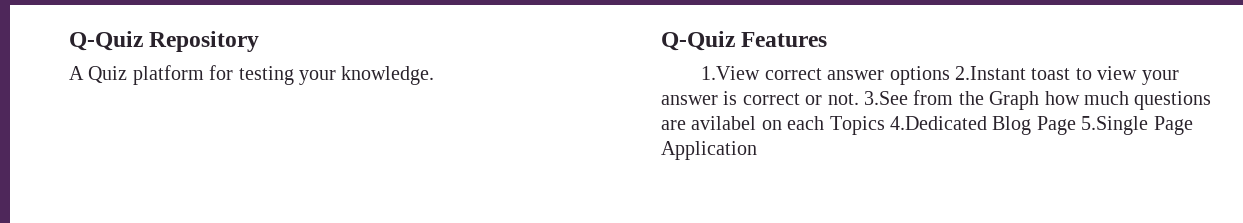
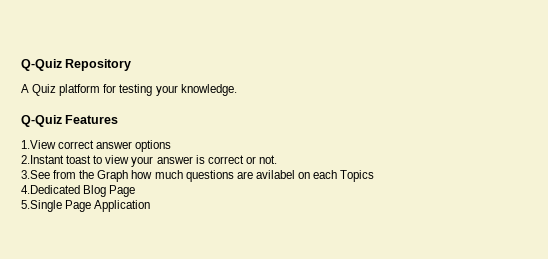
(950, 75) none -> (172, 146) //
(859, 99) none -> (277, 159) //
(885, 125) none -> (375, 176) //
(1076, 125) none -> (136, 191) //

